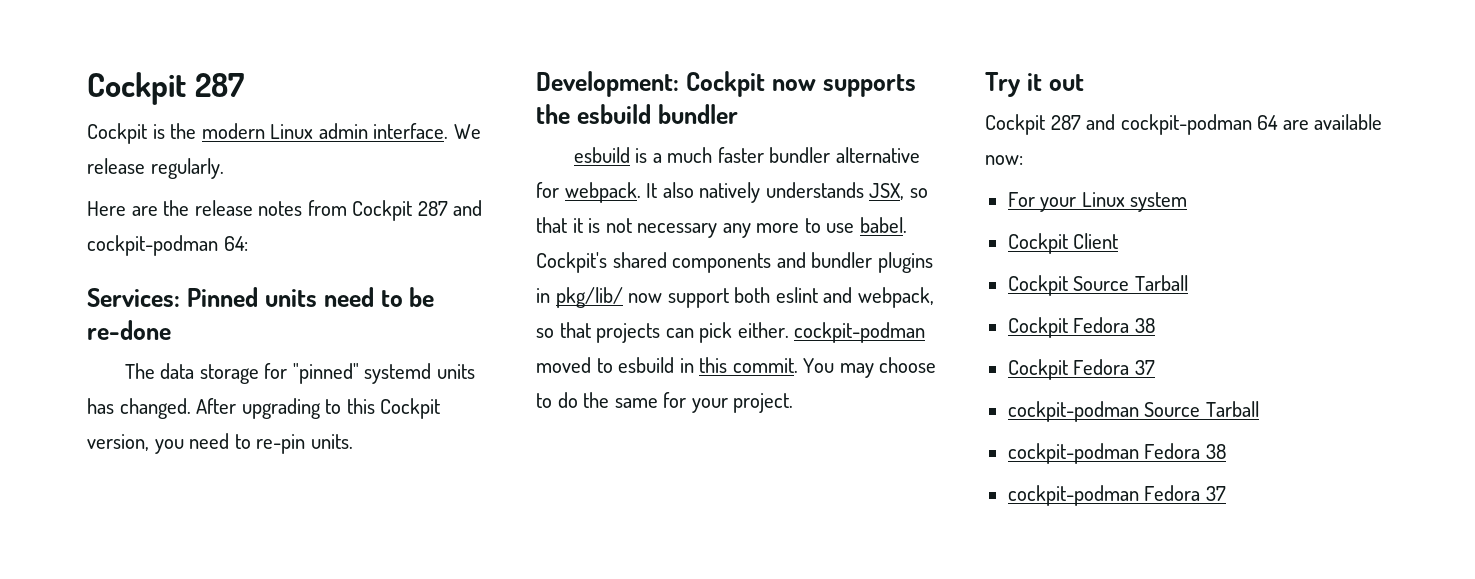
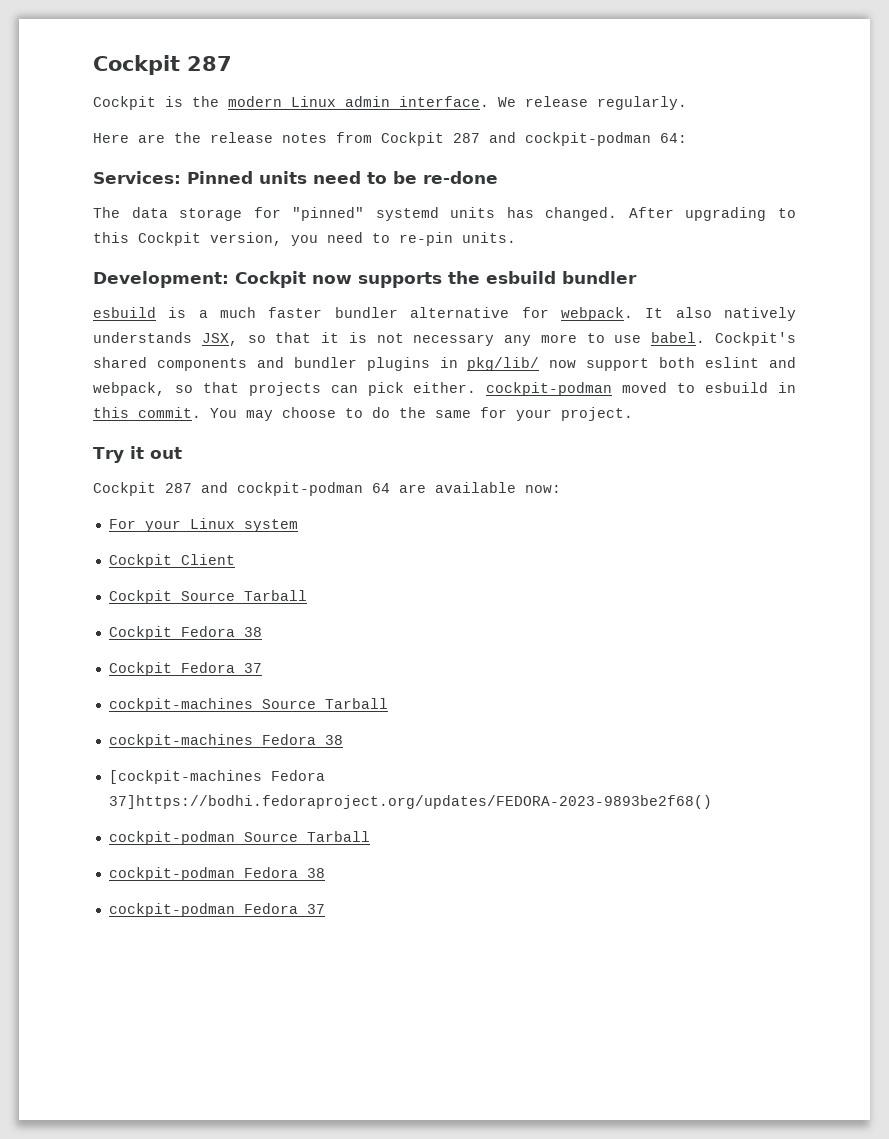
(1155, 367) none -> [108,698,388,712] [108,734,343,748] [108,770,325,784] [108,795,712,809] // cockpit-machines Source Tarball // cockpit-machines Fedora 38 // [cockpit-machines Fedora 37]https://bodhi.fedoraproject.org/updates/FEDORA-2023-9893be2f68()

